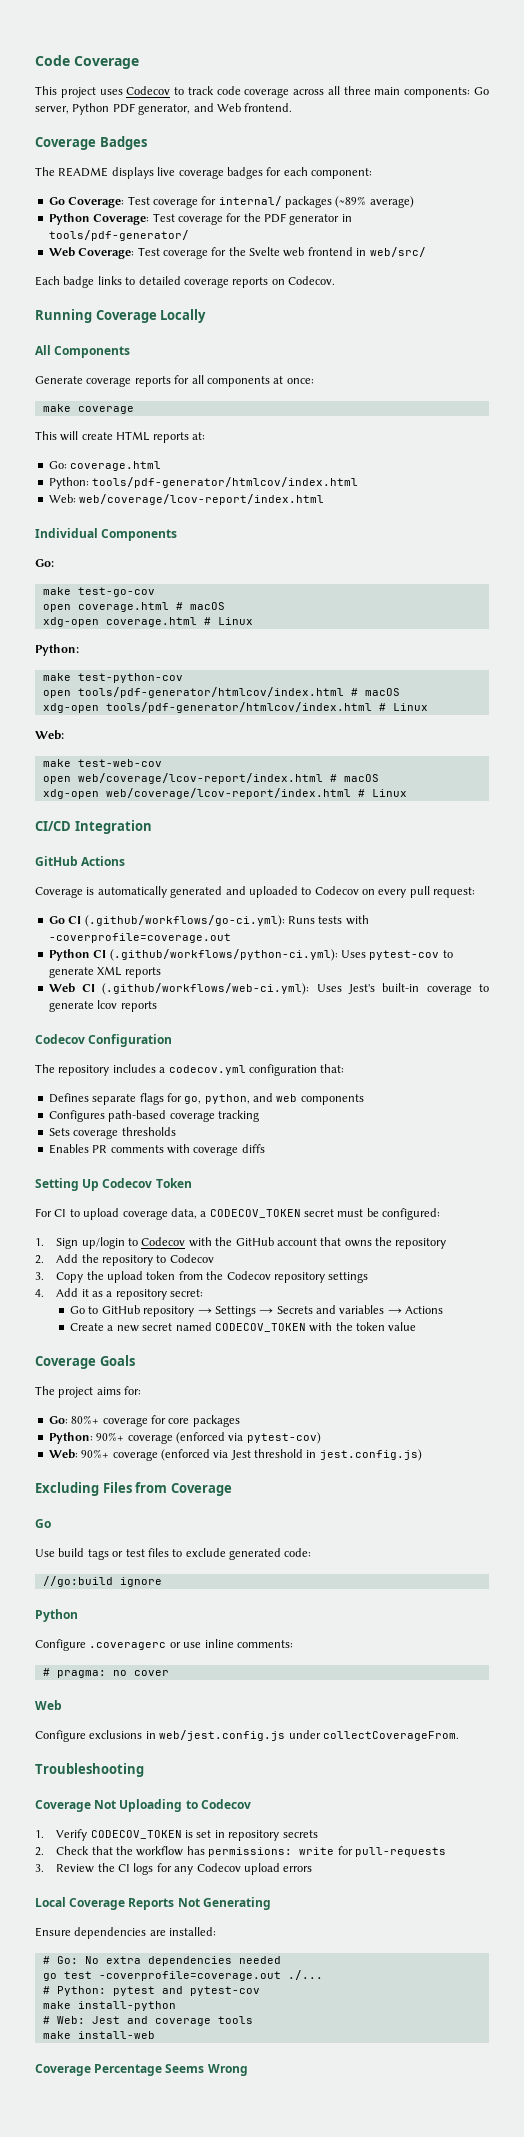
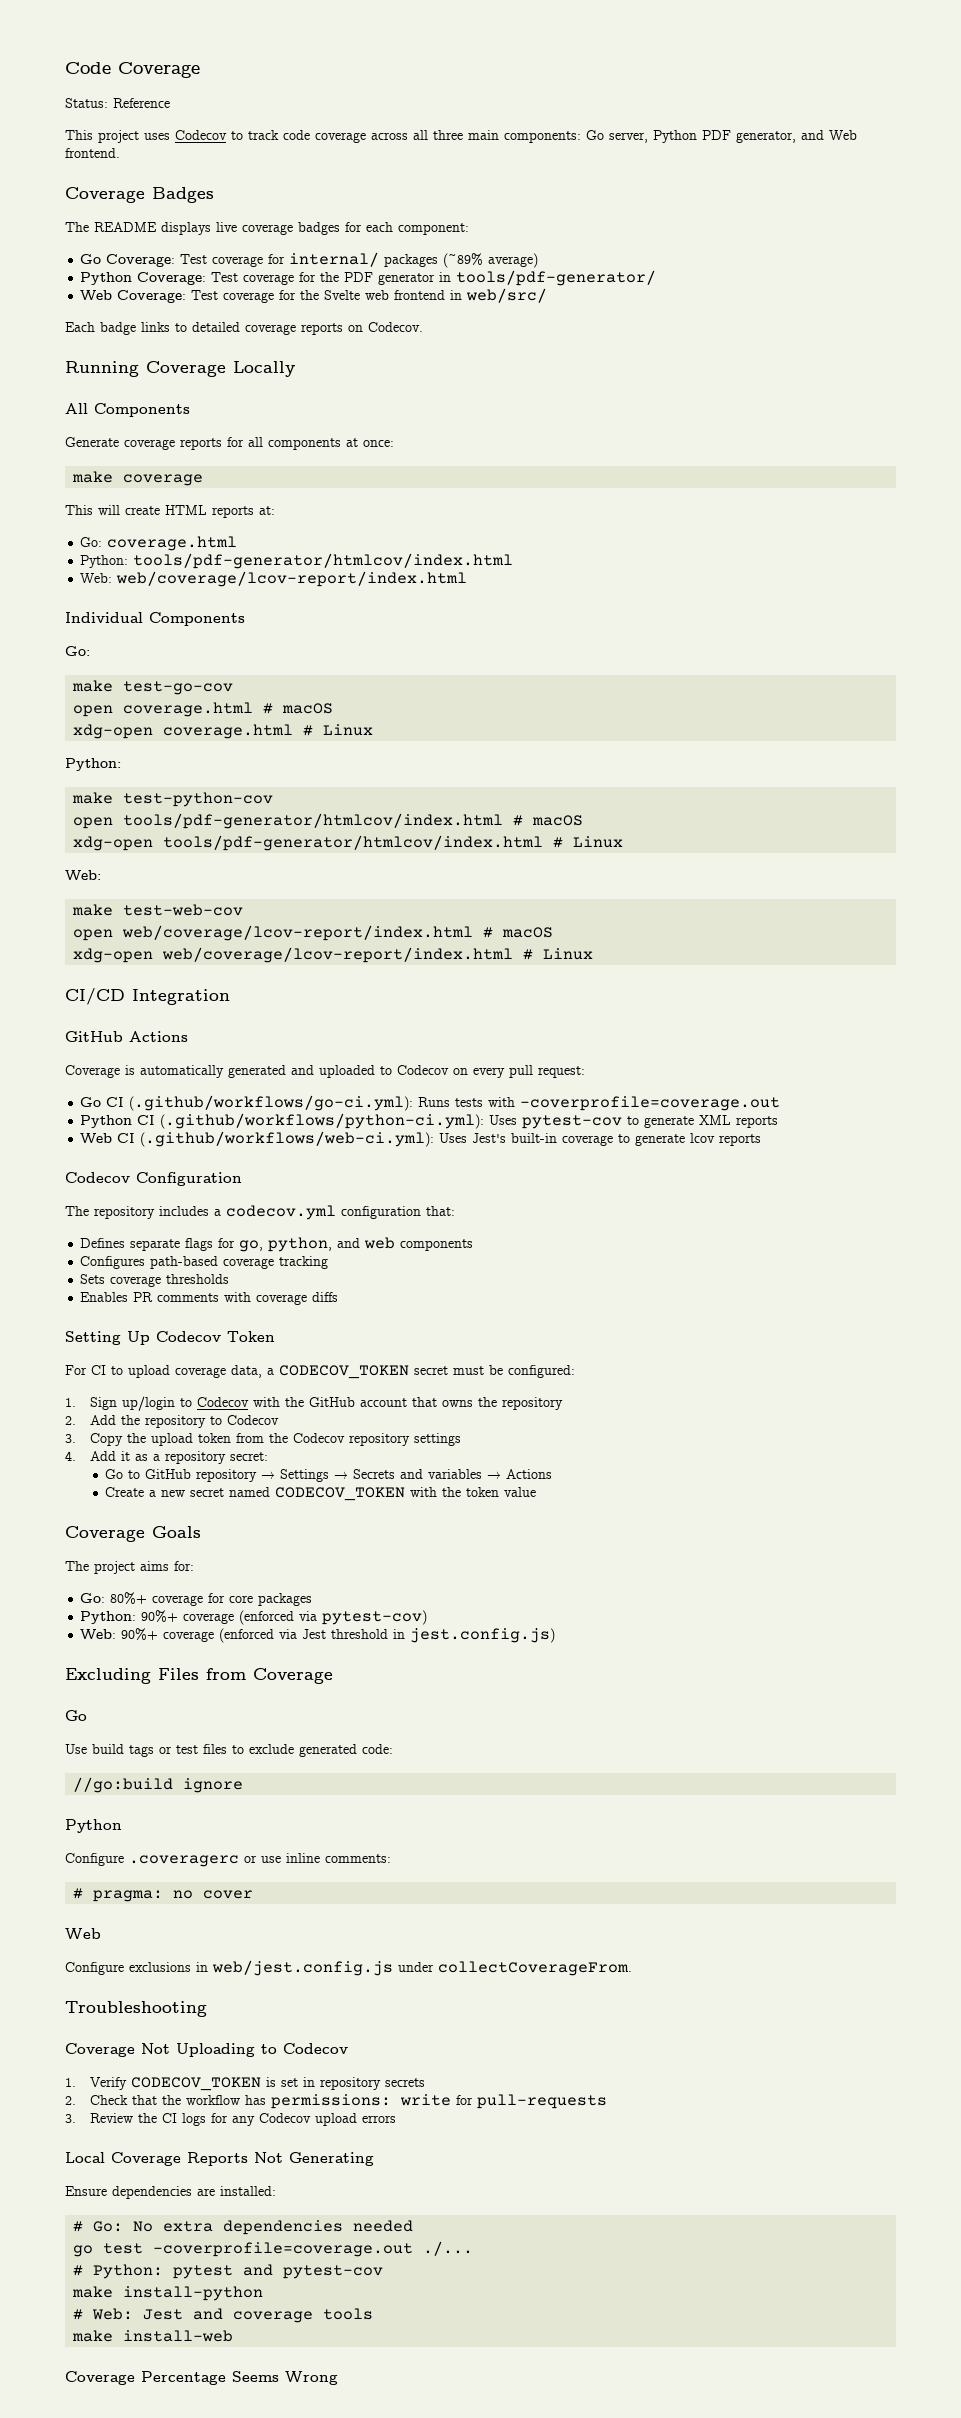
(139, 62) none -> [65,98,170,108] // Status: Reference

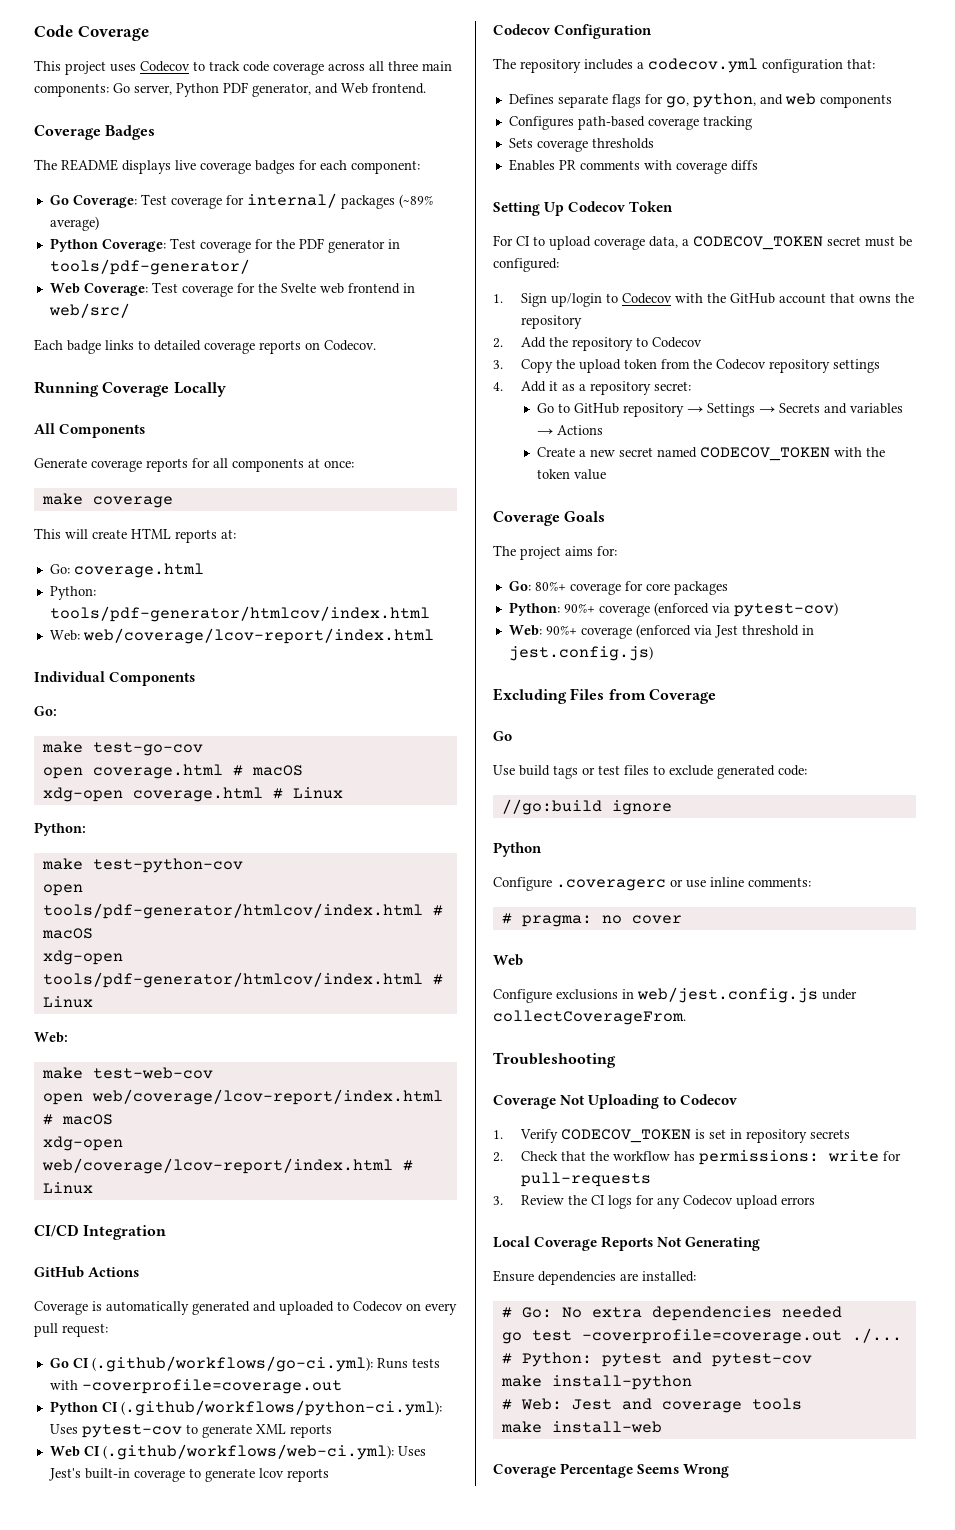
[65,98,170,108] // Status: Reference -> (149, 33) none

